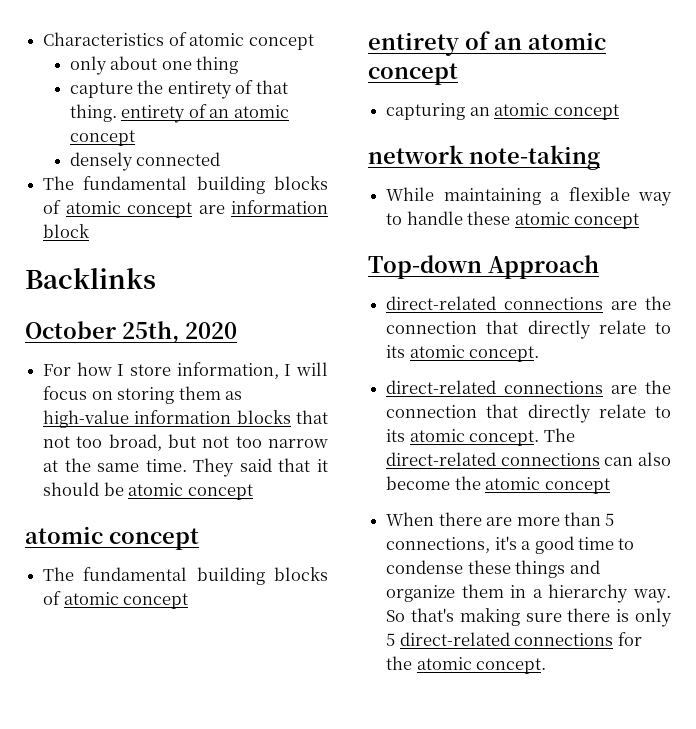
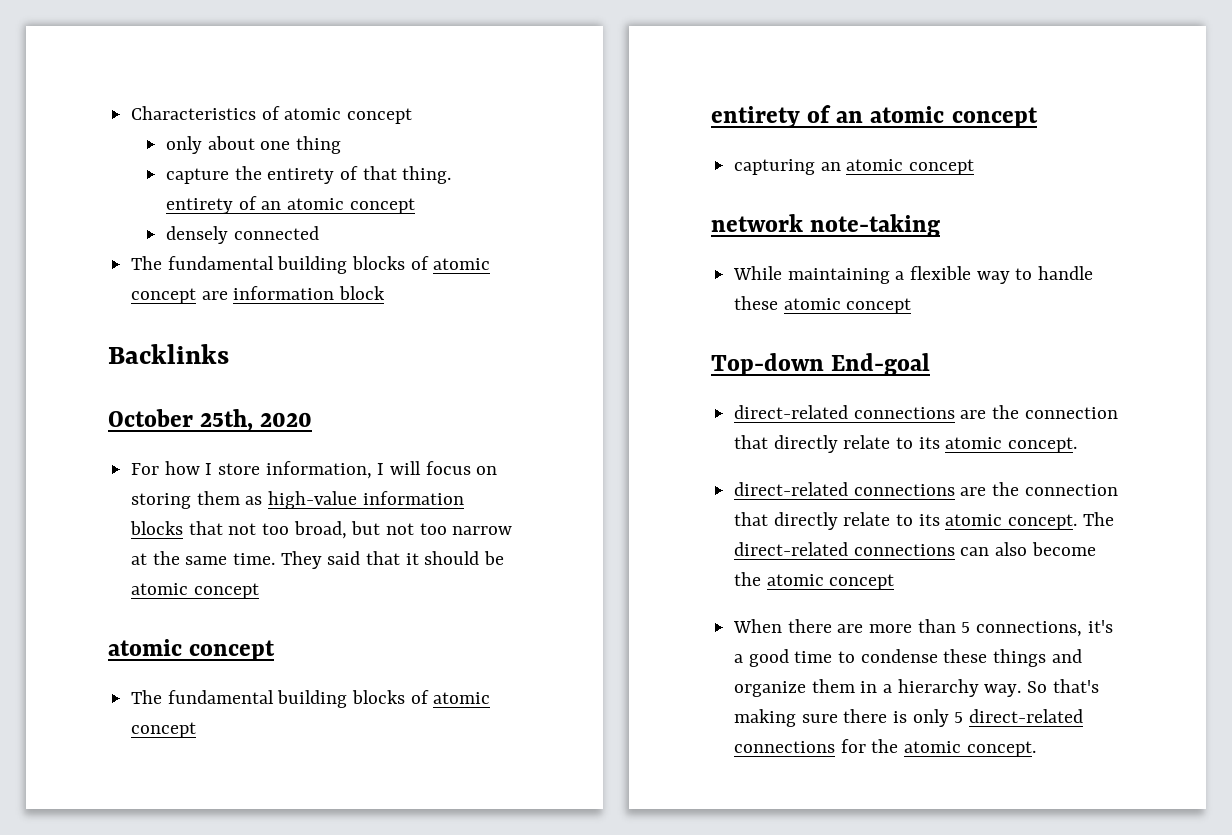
[488,255,599,279] Approach -> [831,353,931,376] End-goal

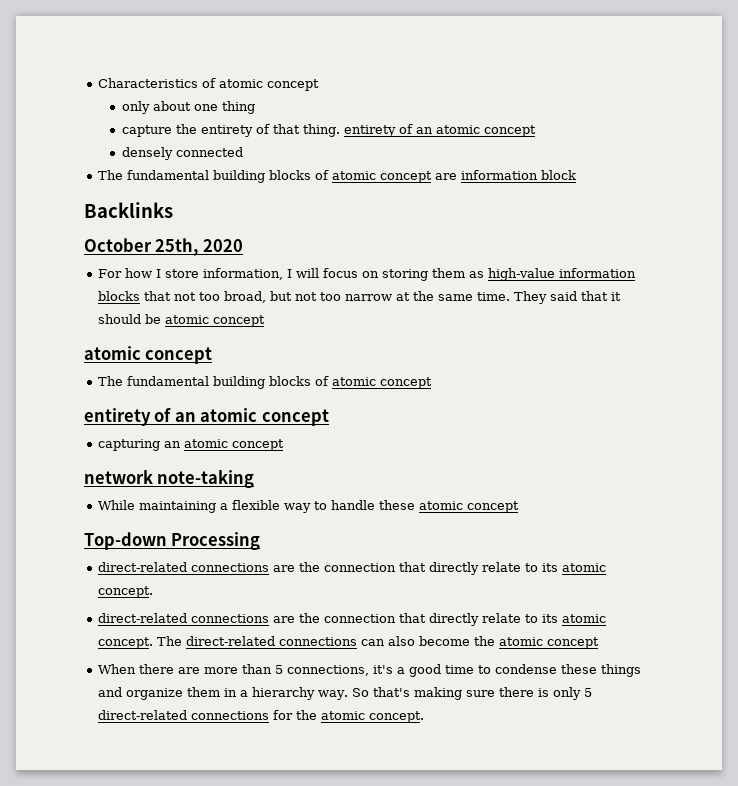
[831,353,931,376] End-goal -> [171,532,261,550] Processing

